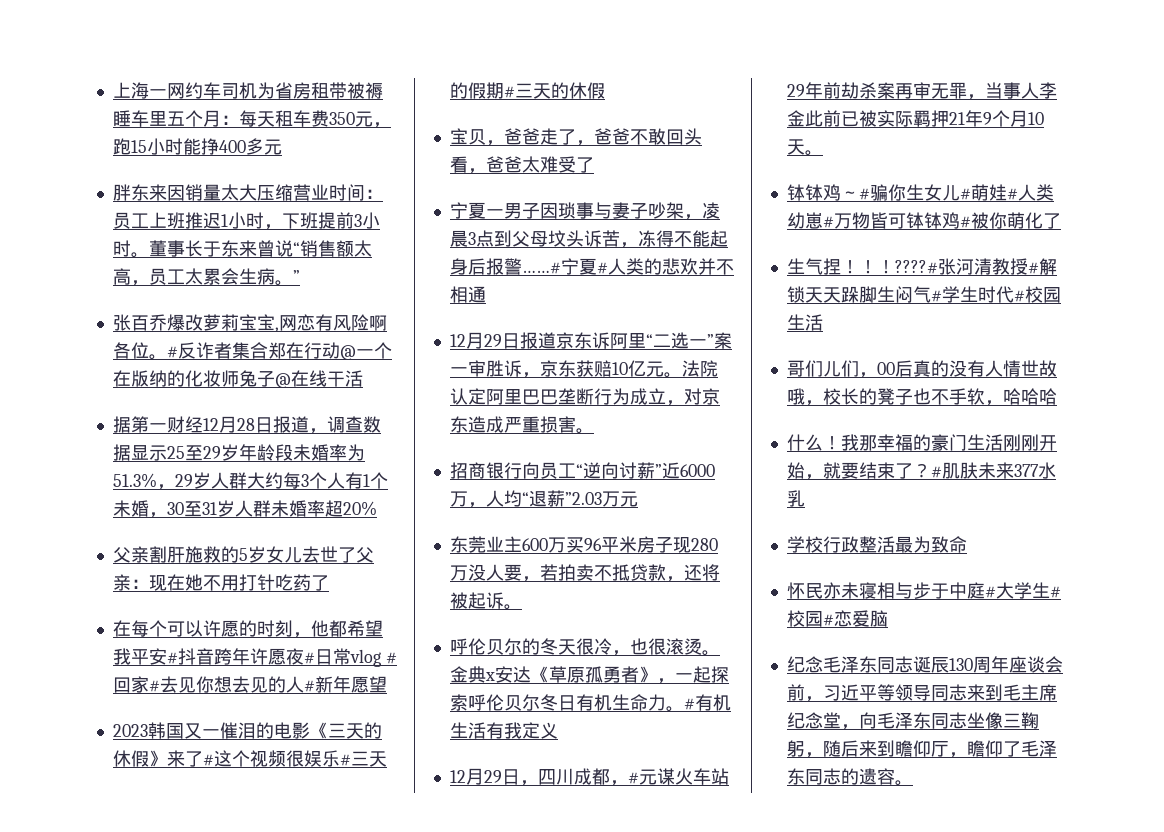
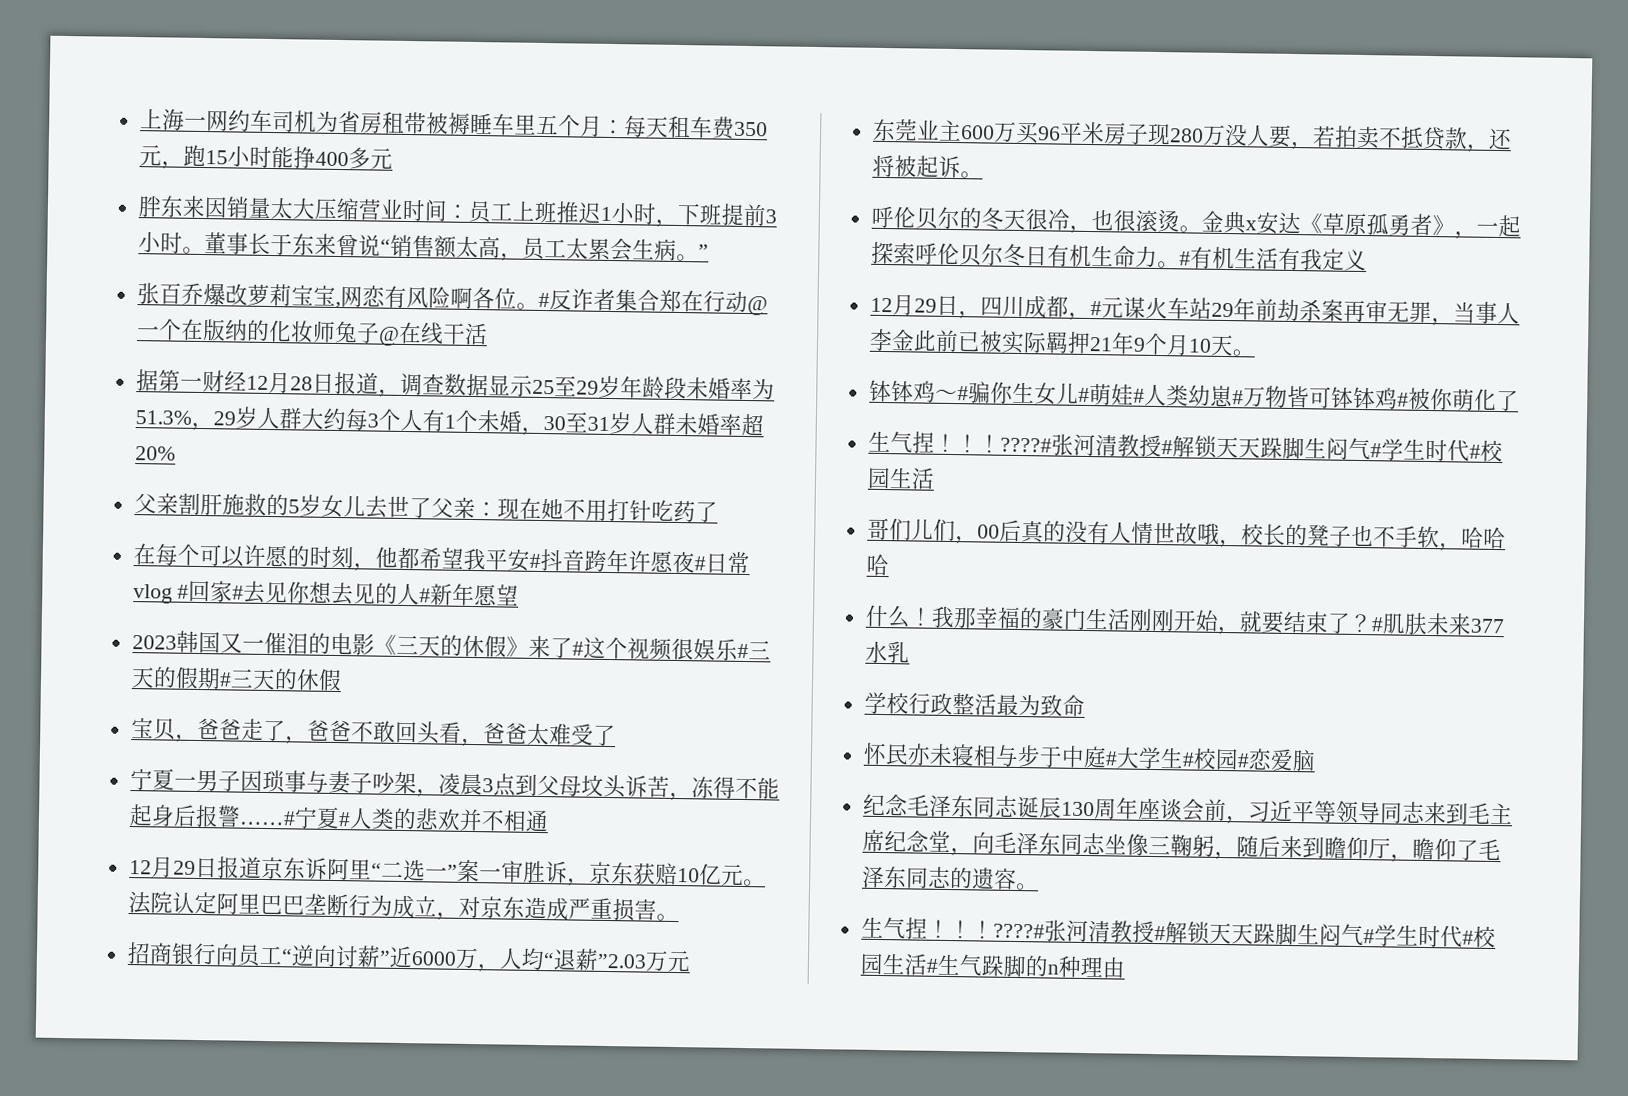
(913, 783) none -> [860,916,1496,949] [859,953,1126,979] // 生气捏！！！????#张河清教授#解锁天天跺脚生闷气#学生时代#校园生活#生气跺脚的n种理由

